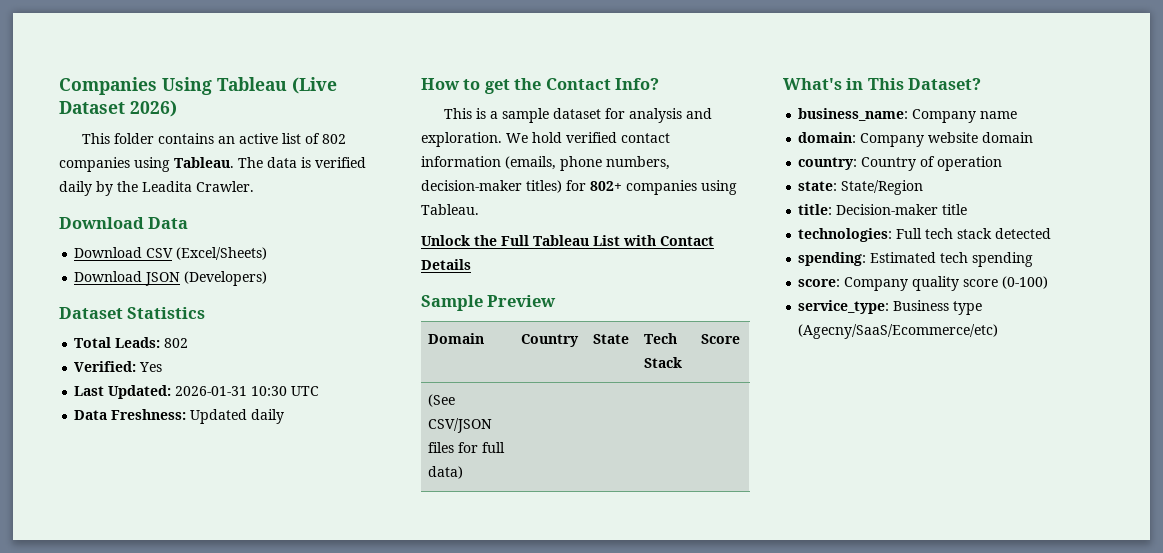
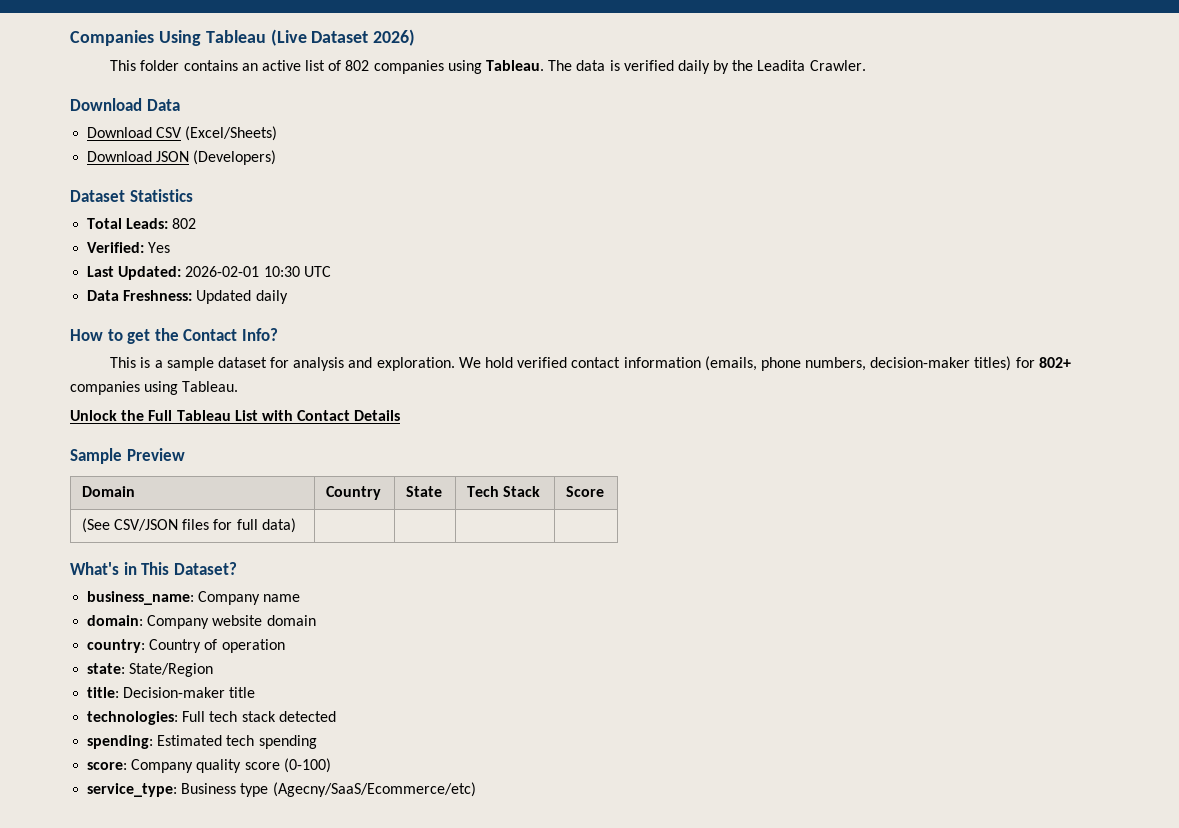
[175,386,248,396] 2026-01-31 -> [185,266,260,277] 2026-02-01

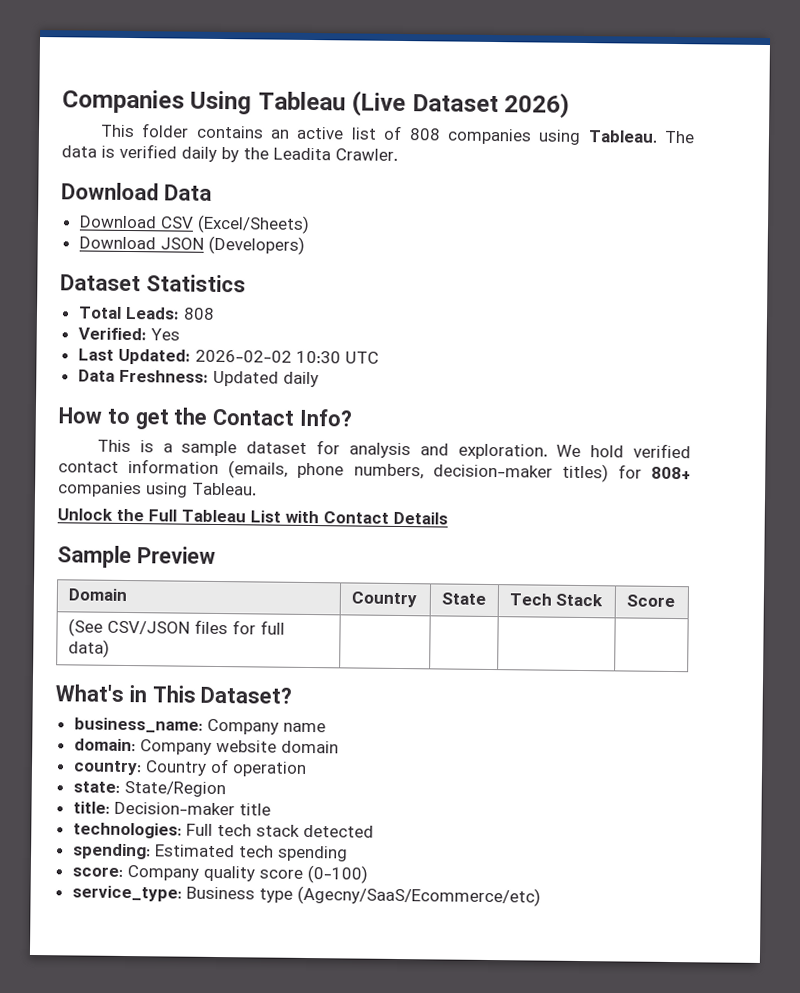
[345,60,370,71] 802 -> [408,128,441,141] 808
[172,218,197,229] 802 -> [182,307,215,320] 808
[185,266,260,277] 2026-02-01 -> [194,349,292,363] 2026-02-02
[1038,357,1071,368] 802+ -> [651,466,691,480] 808+

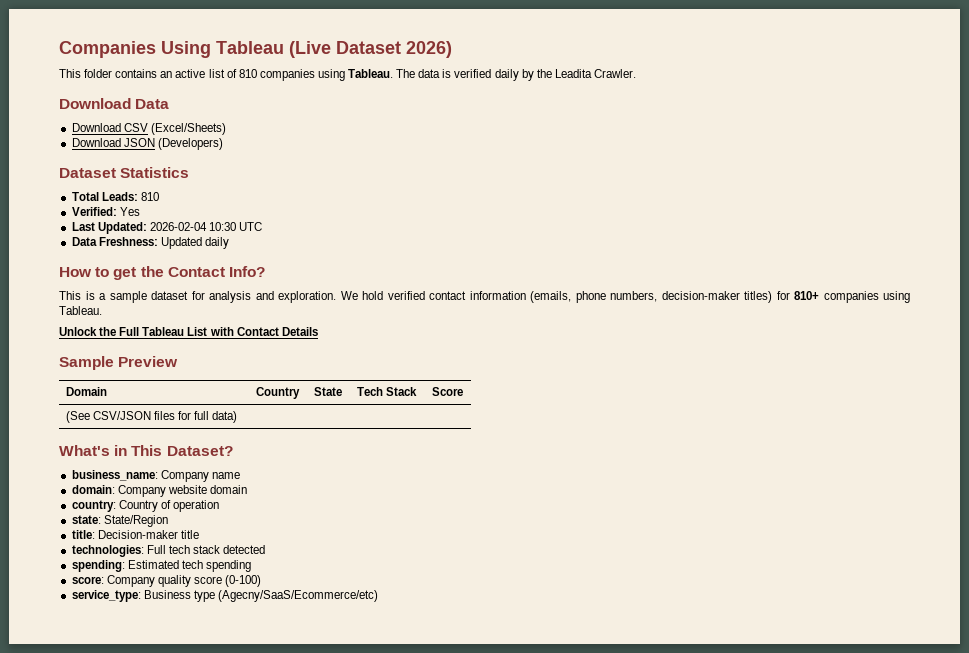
[408,128,441,141] 808 -> [238,69,257,78] 810
[182,307,215,320] 808 -> [140,192,159,201] 810
[194,349,292,363] 2026-02-02 -> [149,222,207,231] 2026-02-04
[651,466,691,480] 808+ -> [794,291,819,300] 810+

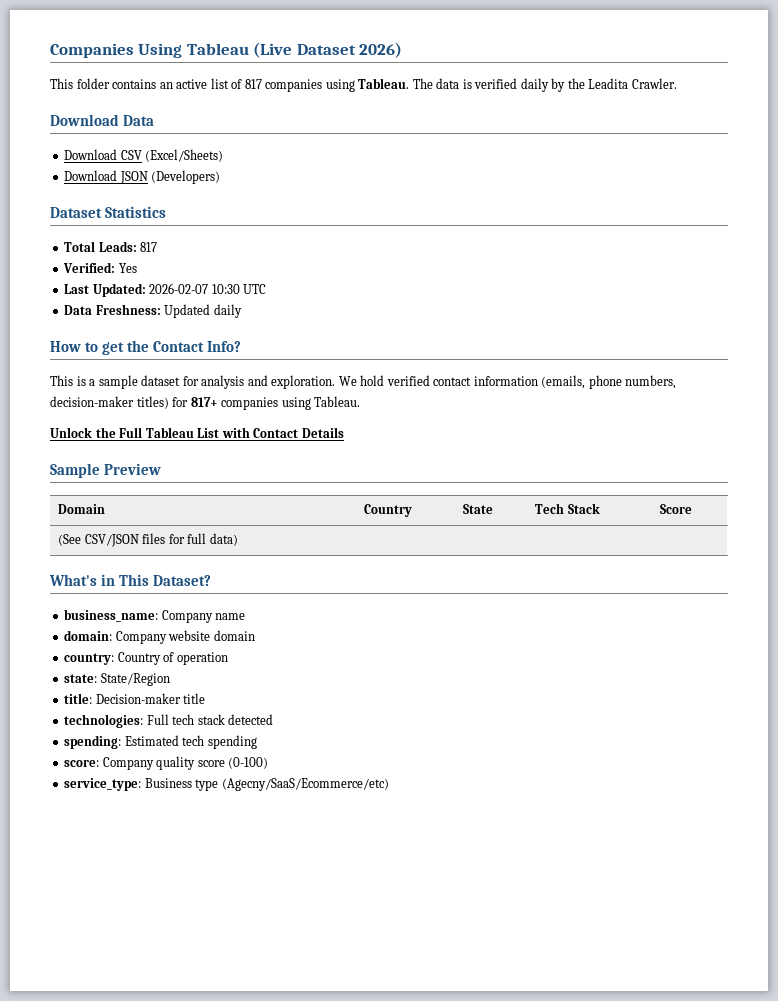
[238,69,257,78] 810 -> [244,79,262,89] 817
[140,192,159,201] 810 -> [140,242,158,252] 817
[149,222,207,231] 2026-02-04 -> [149,283,209,294] 2026-02-07
[794,291,819,300] 810+ -> [190,397,218,407] 817+

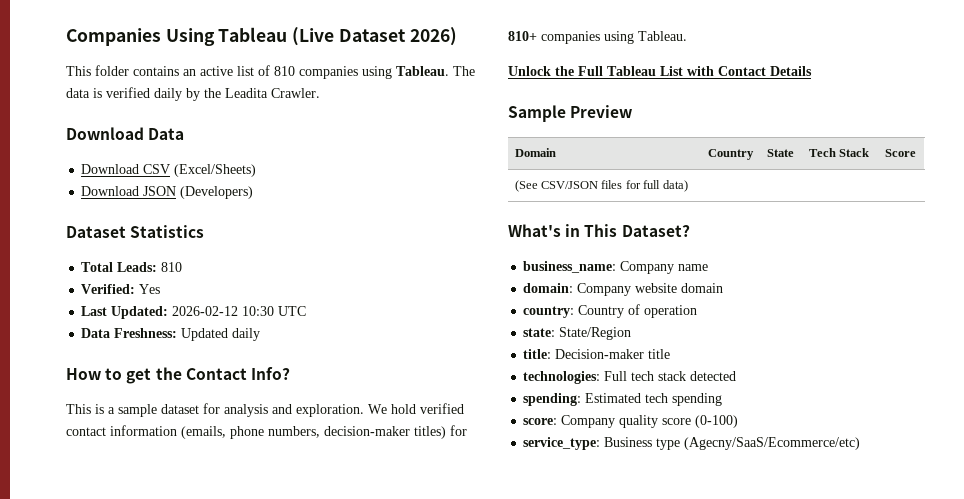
[244,79,262,89] 817 -> [274,66,295,76] 810
[140,242,158,252] 817 -> [161,262,183,272] 810
[149,283,209,294] 2026-02-07 -> [172,306,239,316] 2026-02-12
[190,397,218,407] 817+ -> [508,31,537,41] 810+

